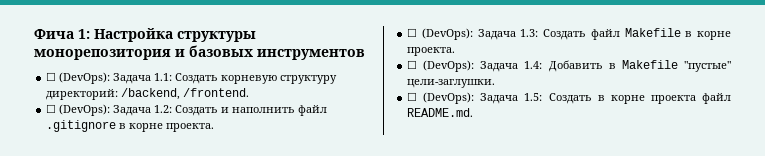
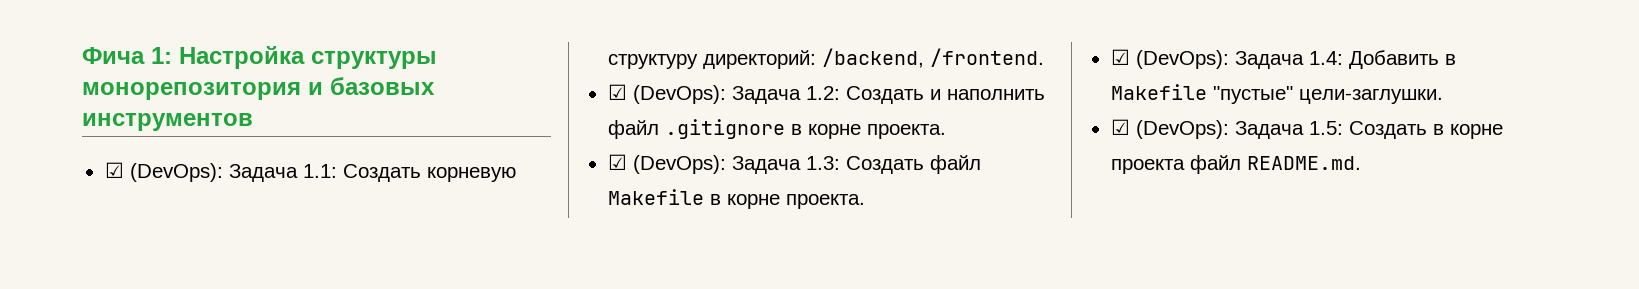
[46,72,57,81] ☐ -> [104,162,124,178] ☑
[46,104,57,113] ☐ -> [607,84,627,100] ☑
[407,28,418,37] ☐ -> [607,154,627,170] ☑
[407,60,418,69] ☐ -> [1110,49,1130,65] ☑
[407,92,418,101] ☐ -> [1110,119,1130,135] ☑

